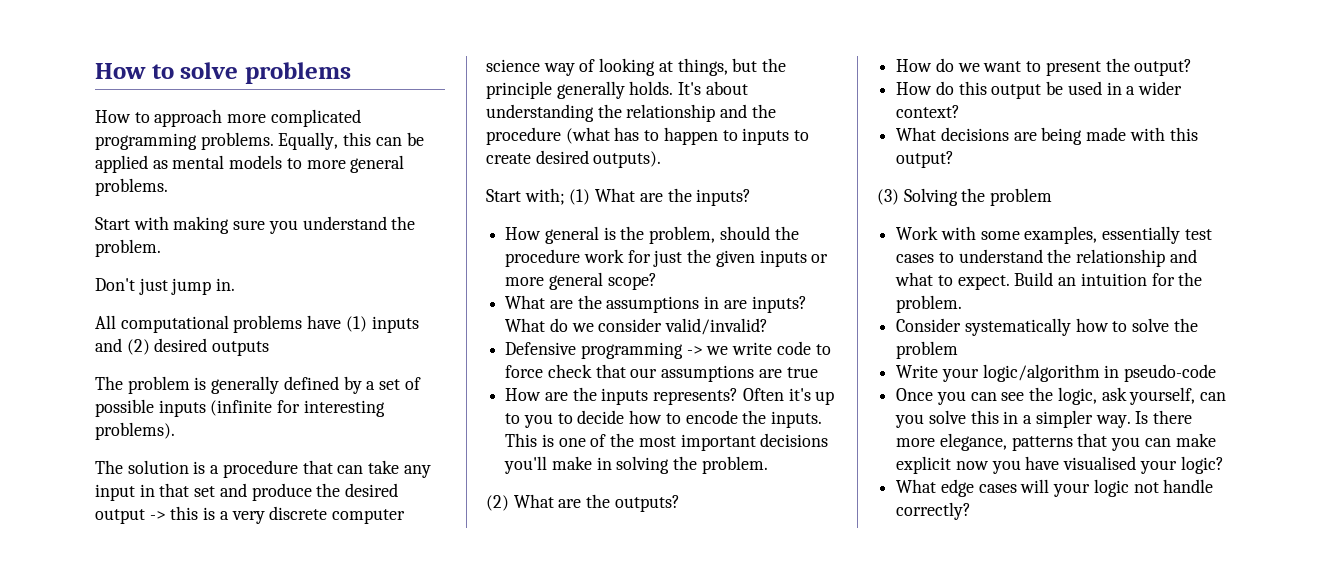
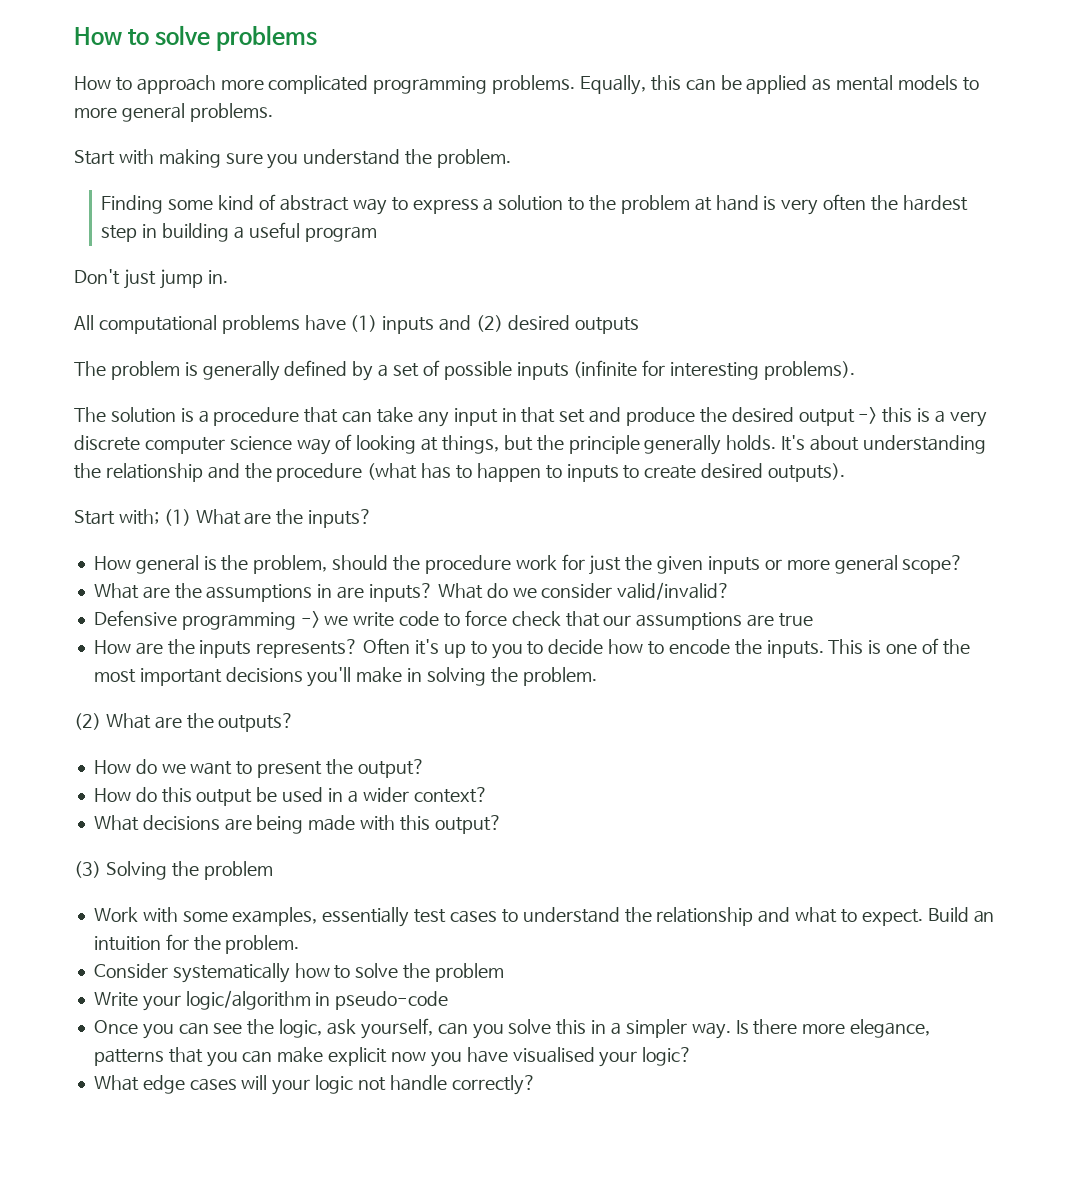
(161, 248) none -> [101,194,968,215] [101,222,377,242] // Finding some kind of abstract way to express a solution to the problem at hand is very often the hardest step in building a useful program

